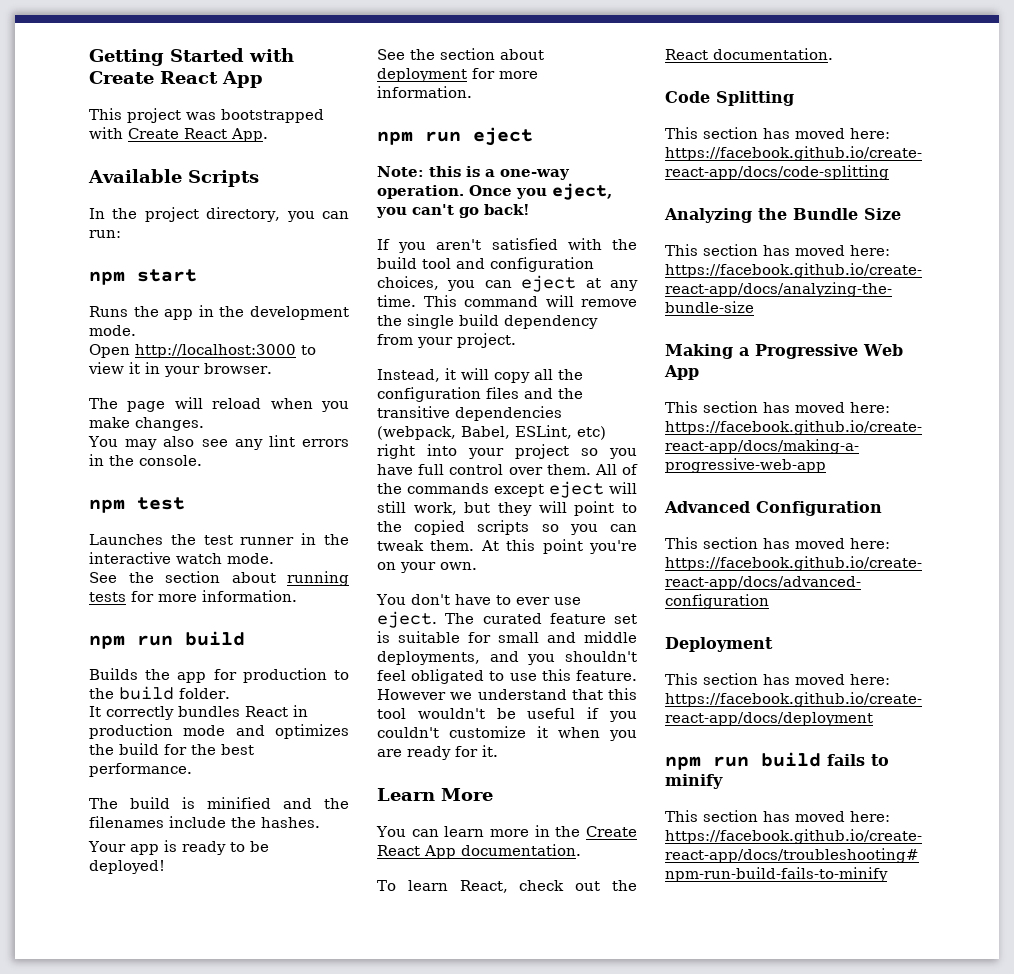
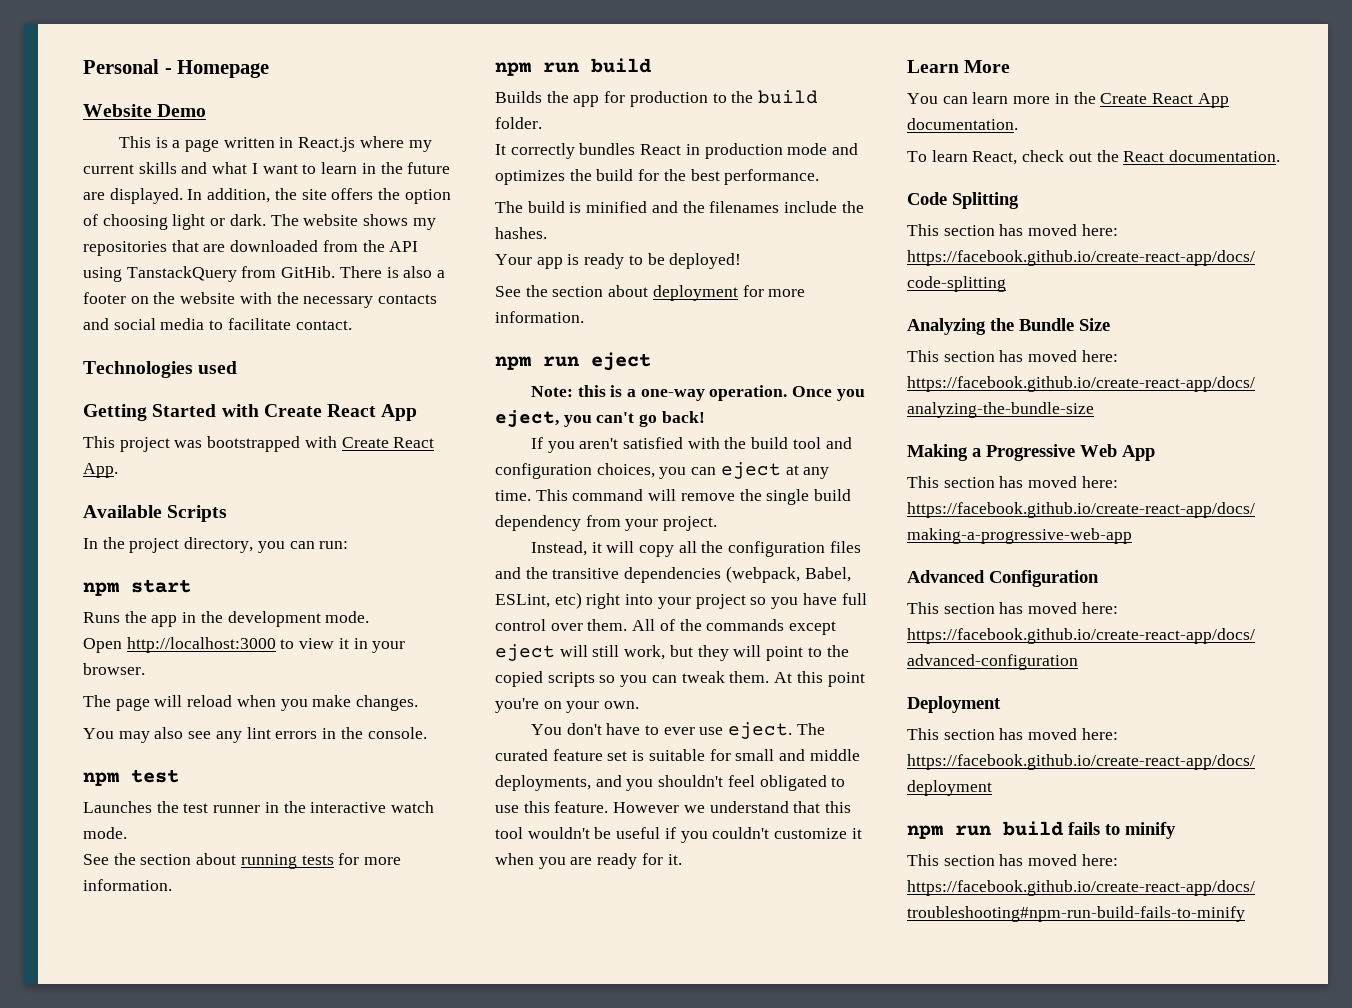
(89, 57) none -> [83,59,270,78] [83,104,207,117] [118,136,432,152] [83,162,451,174] [83,188,451,204] [83,214,436,230] [83,240,419,256] [83,266,446,282] [83,292,438,308] [83,318,352,330] [83,361,238,378] Personal - Homepage // Website Demo // This is a page written in React.js where my current skills and what I want to learn in the future are displayed. In addition, the site offers the option of choosing light or dark. The website shows my repositories that are downloaded from the API using TanstackQuery from GitHib. There is also a footer on the website with the necessary contacts and social media to facilitate contact. // Technologies used //

